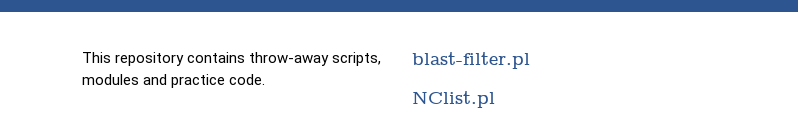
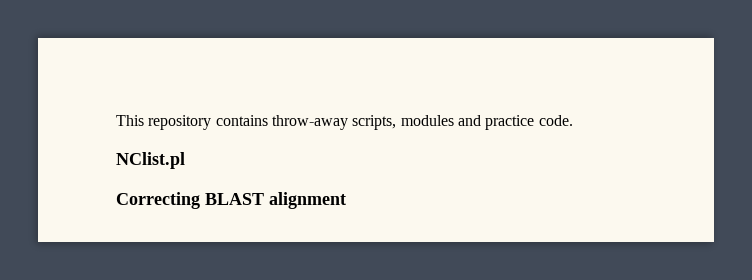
[412,52,530,69] [412,91,495,108] blast-filter.pl // NClist.pl -> [116,152,185,169] [116,192,346,209] NClist.pl // Correcting BLAST alignment

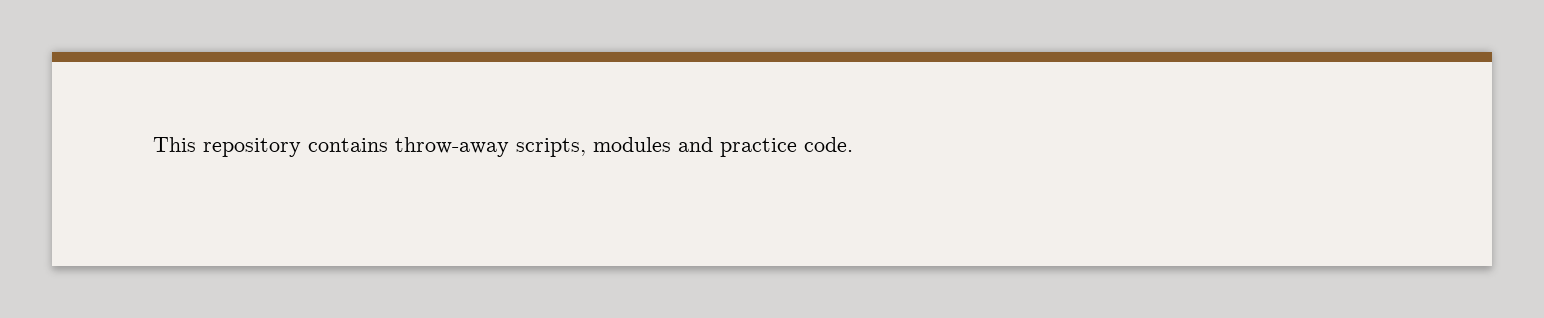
[116,152,185,169] [116,192,346,209] // NClist.pl // Correcting BLAST alignment -> (853, 144) none

